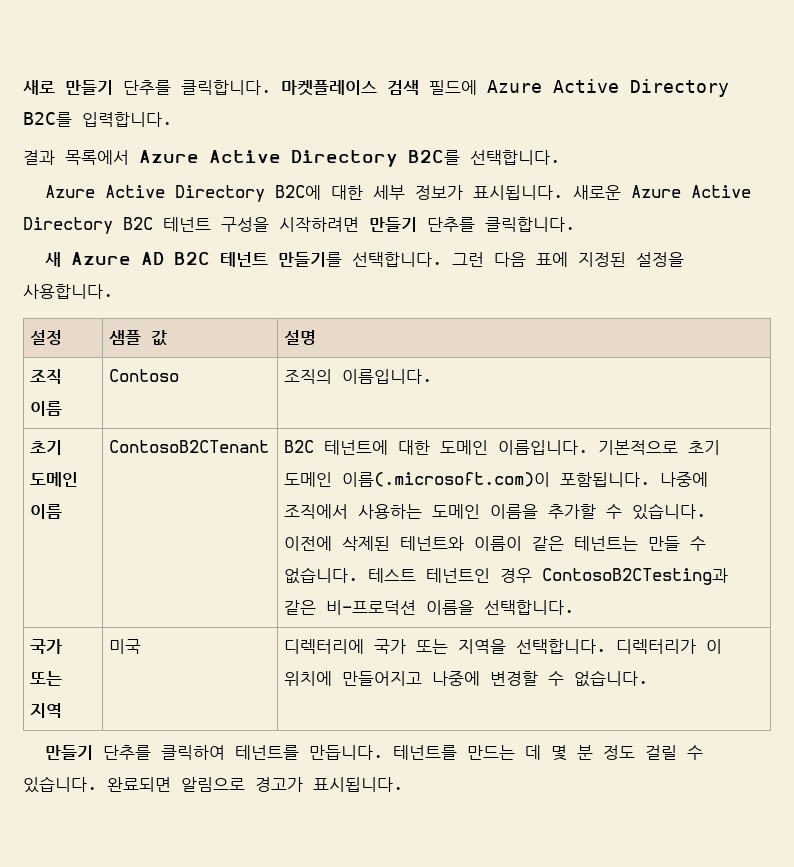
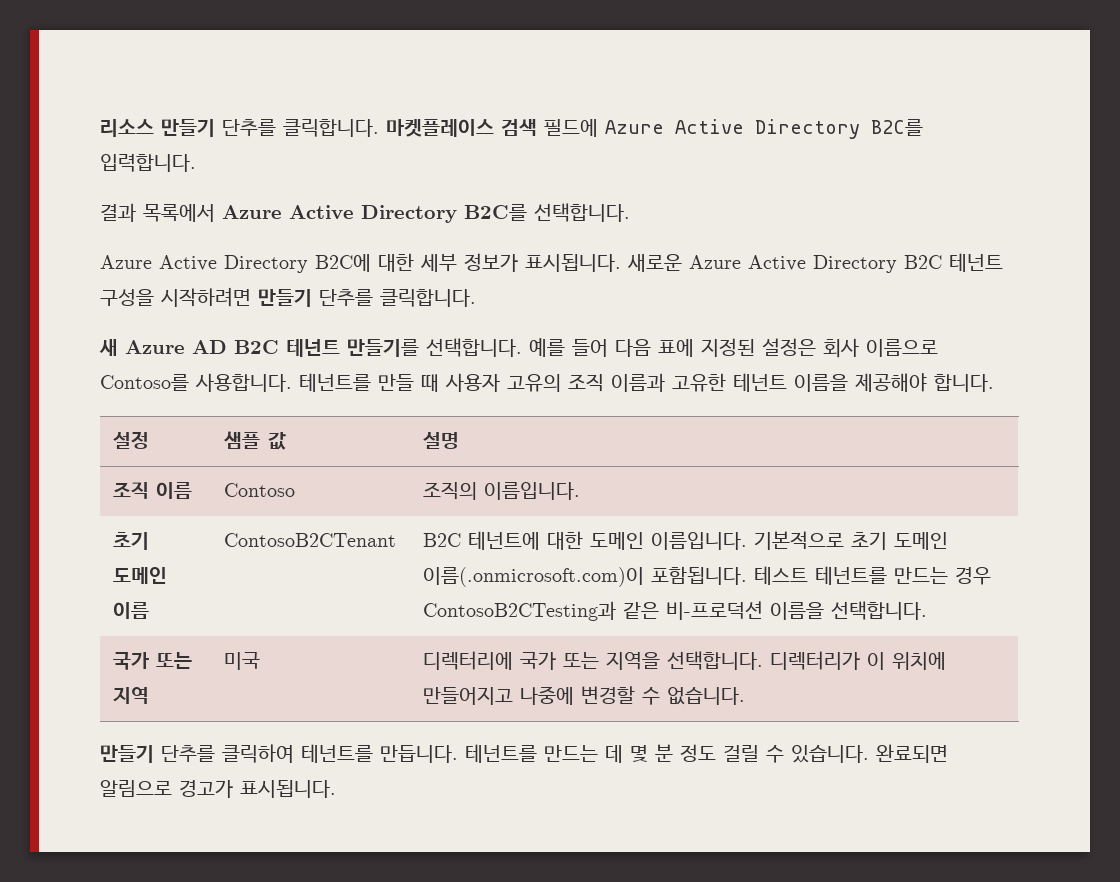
[23,80,55,95] 새로 -> [100,119,154,137] 리소스
[452,252,485,267] 그런 -> [529,338,608,357] 예를 들어
[636,252,685,267] [23,284,113,299] 설정을 사용합니다. -> [762,338,938,358] [100,373,994,392] 설정은 회사 이름으로 Contoso를 사용합니다. 테넌트를 만들 때 사용자 고유의 조직 이름과 고유한 테넌트 이름을 제공해야 합니다.
[342,472,709,487] [284,503,707,520] [284,536,707,551] [284,567,491,584] 이름(.microsoft.com)이 포함됩니다. 나중에 조직에서 사용하는 도메인 이름을 추가할 수 있습니다. 이전에 삭제된 테넌트와 이름이 같은 테넌트는 만들 수 없습니다. 테스트 테넌트인 -> [422,566,948,587] 이름(.onmicrosoft.com)이 포함됩니다. 테스트 테넌트를 만드는

